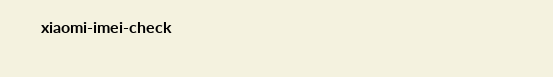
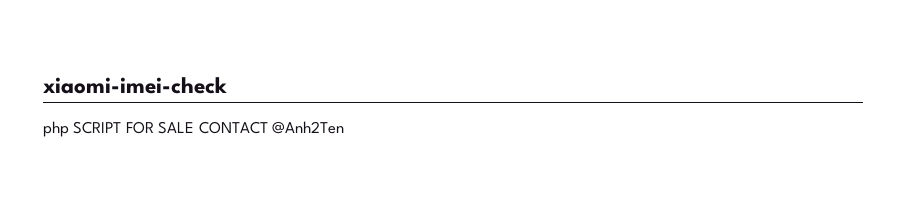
(172, 27) none -> [43,121,345,137] // php SCRIPT FOR SALE CONTACT @Anh2Ten

